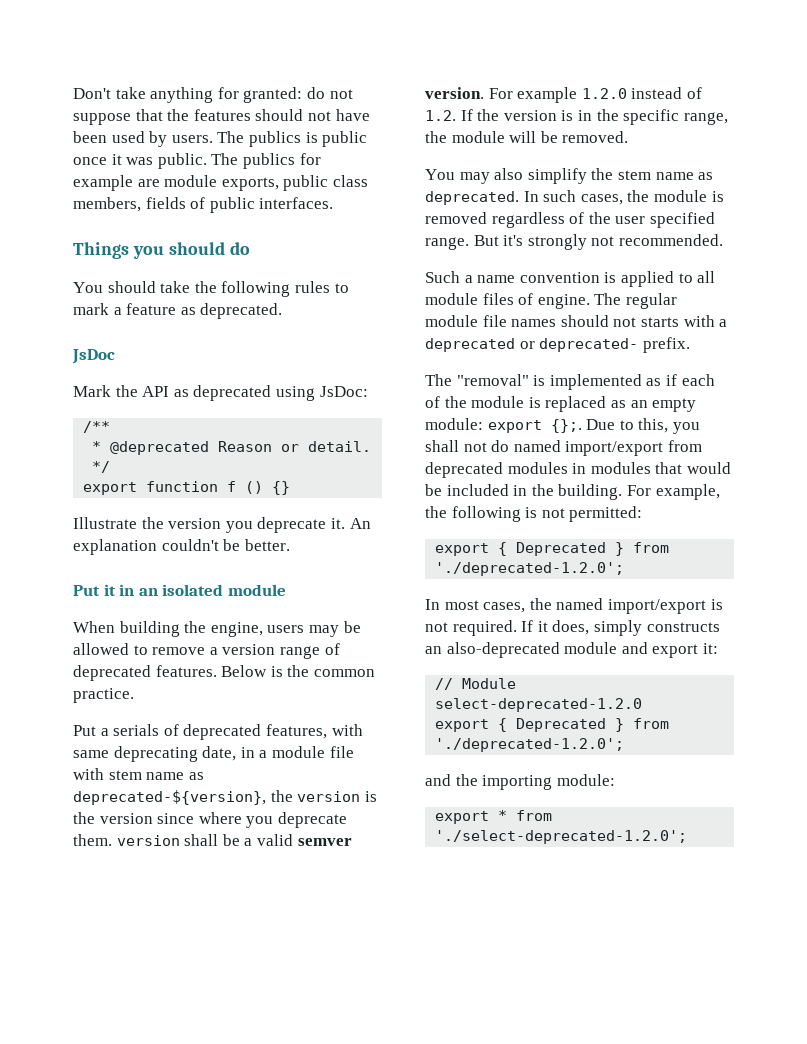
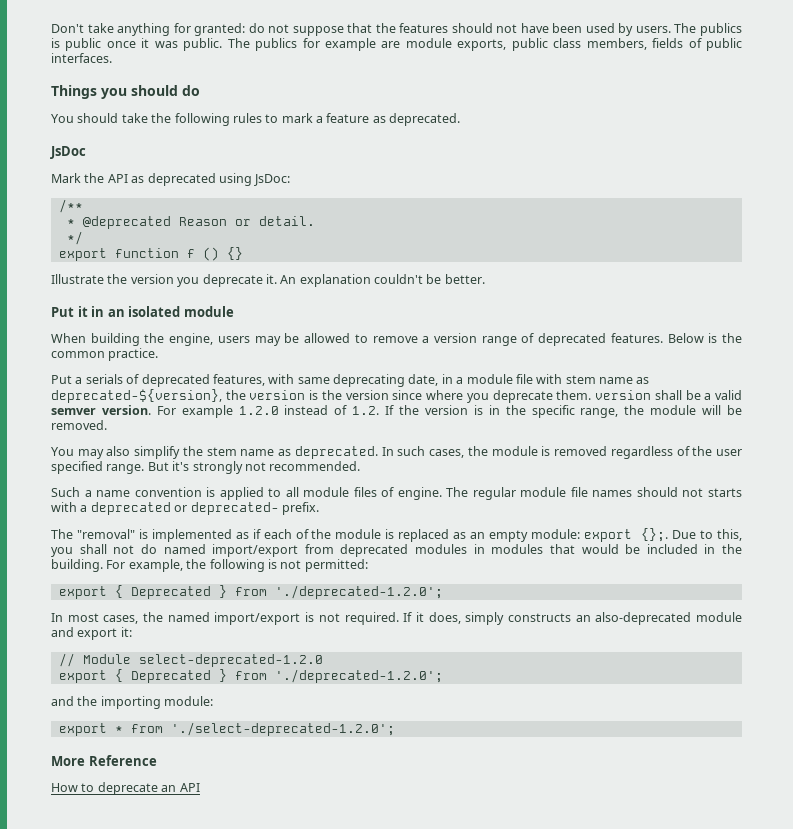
(688, 837) none -> [51,755,157,766] [51,782,200,795] // More Reference // How to deprecate an API

